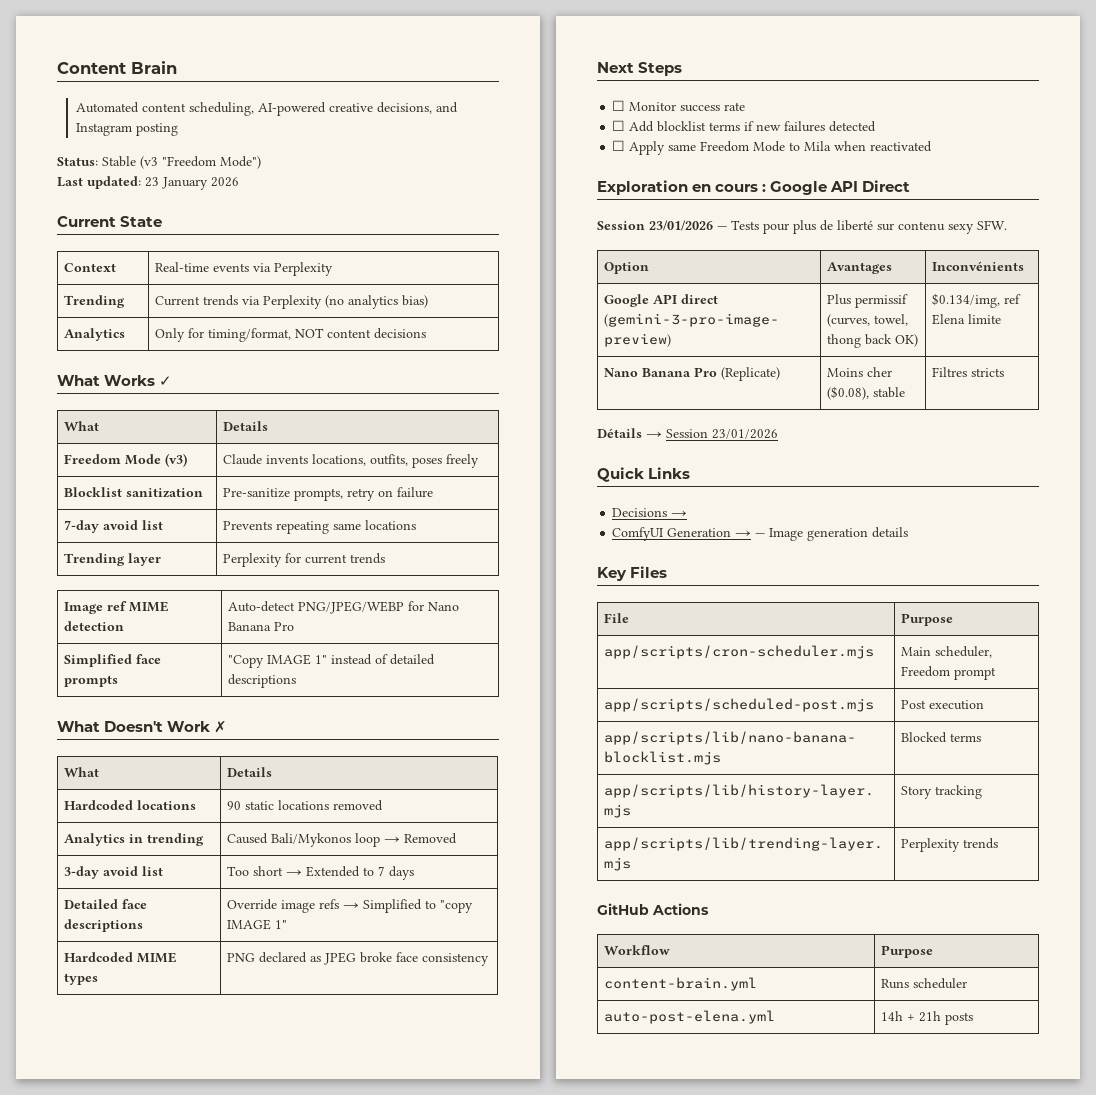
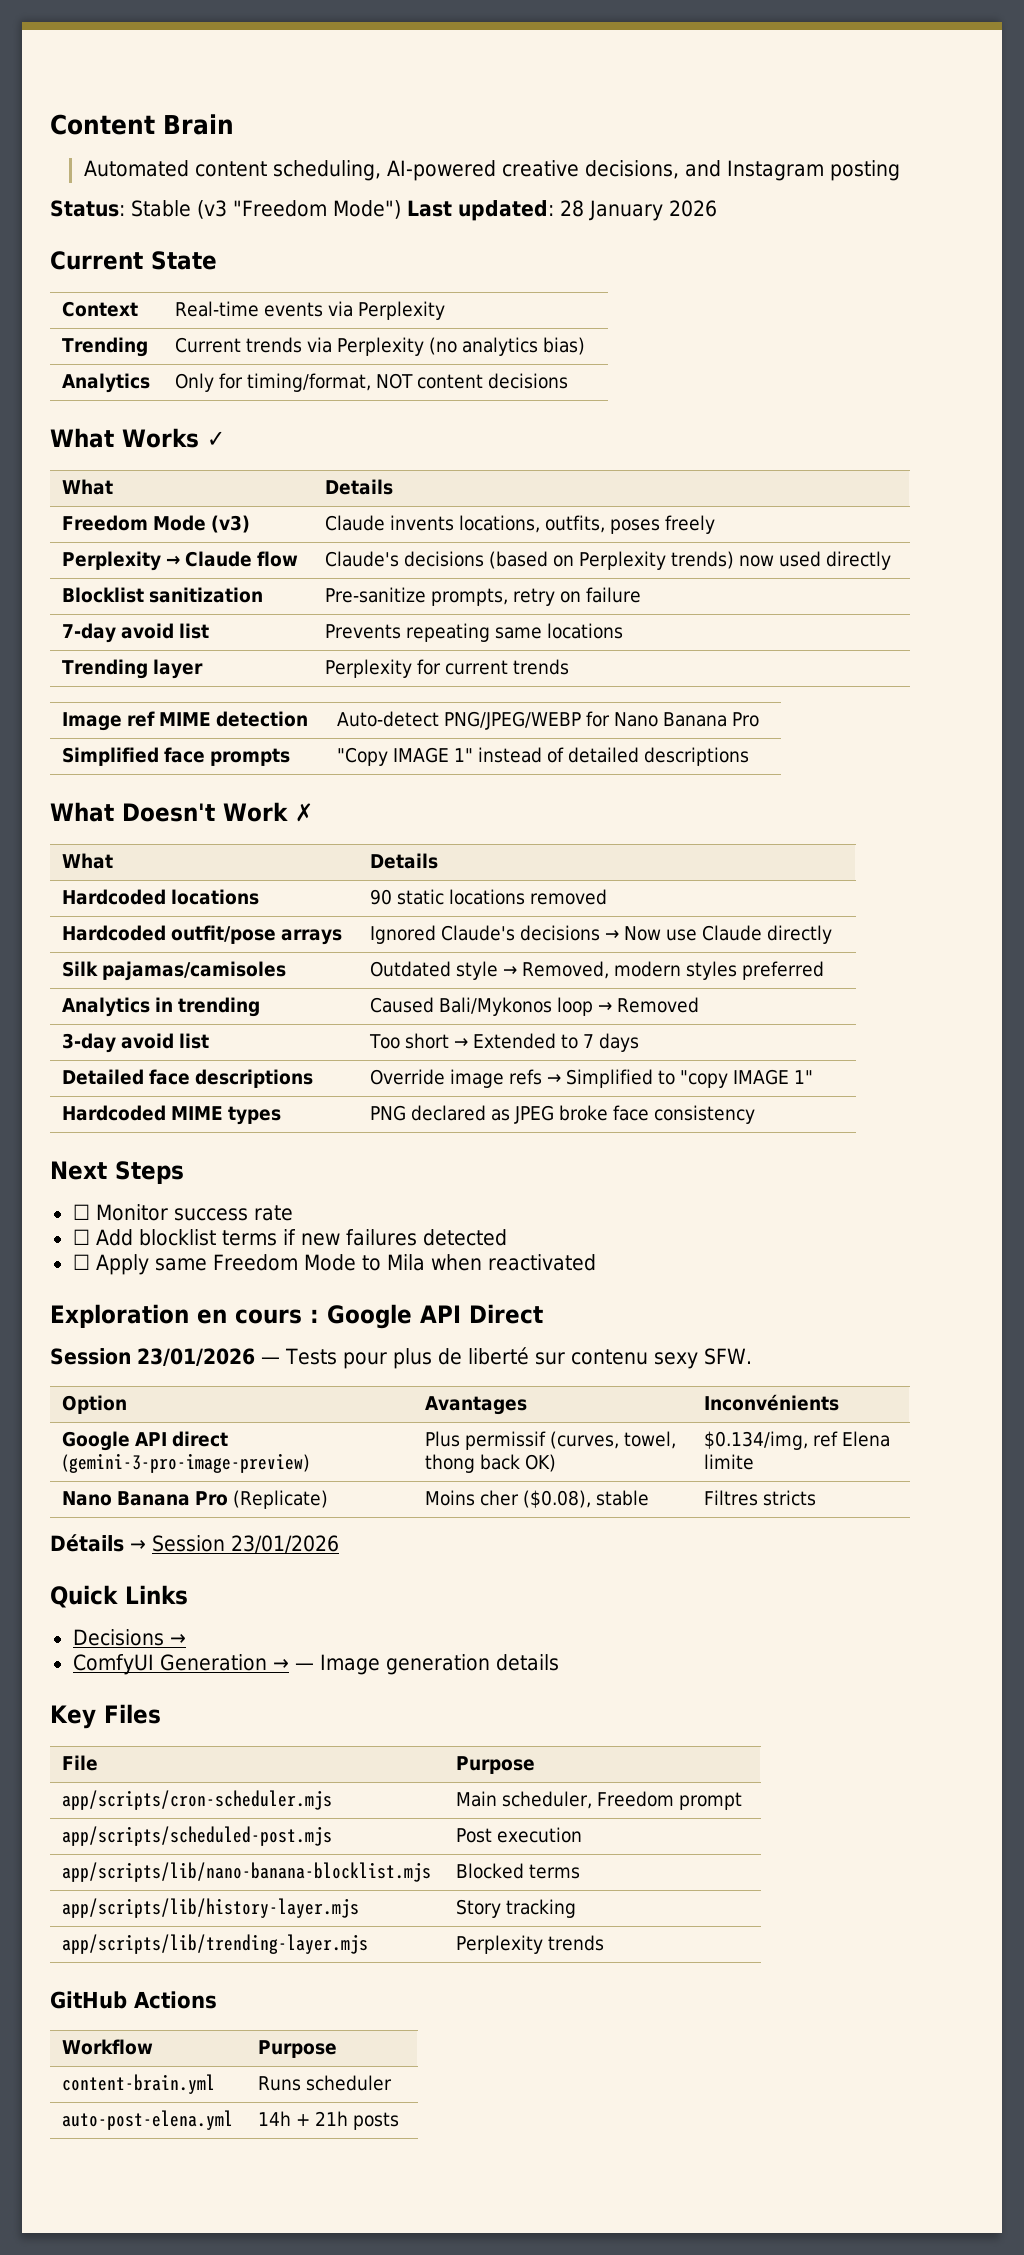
(261, 162) // -> (401, 209) none
[145,177,159,187] 23 -> [559,200,584,217] 28
(480, 461) none -> [62,551,299,571] [325,551,892,570] // Perplexity → Claude flow | Claude's decisions (based on Perplexity trends) now used directly
(384, 805) none -> [62,925,343,945] [370,925,833,944] [62,961,287,981] [370,961,825,980] // Hardcoded outfit/pose arrays | Ignored Claude's decisions → Now use Claude directly // Silk pajamas/camisoles | Outdated style → Removed, modern styles preferred

